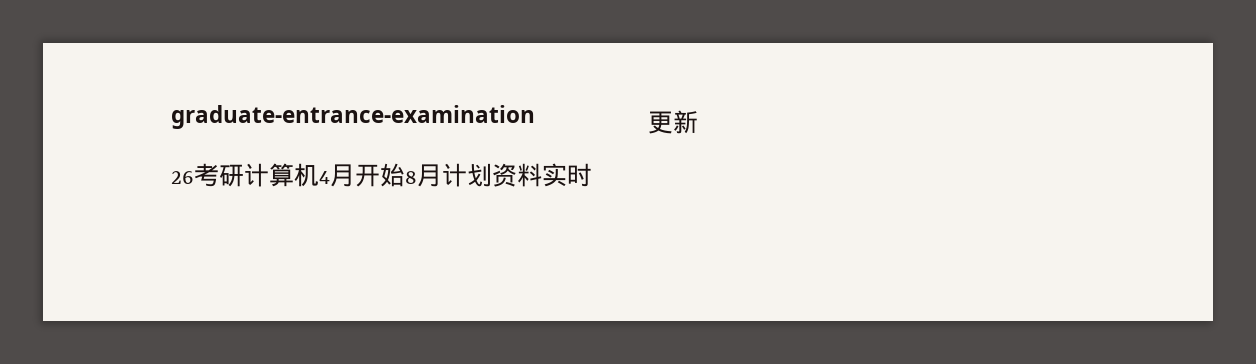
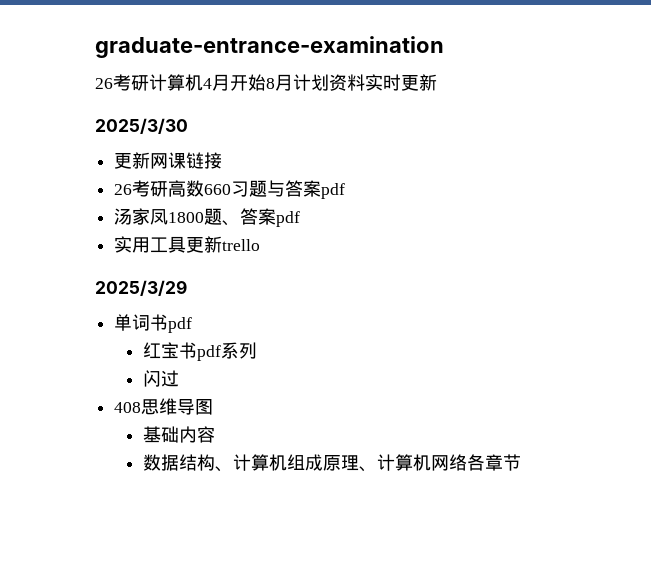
(698, 122) none -> [95,118,188,134] [114,152,223,169] [114,180,346,199] [114,208,301,227] [114,236,261,253] [95,280,187,296] [114,314,193,333] [142,342,257,361] [142,370,179,387] [114,398,214,415] [142,426,215,443] [142,454,521,472] // 2025/3/30 // 更新网课链接 // 26考研高数660习题与答案pdf // 汤家凤1800题、答案pdf // 实用工具更新trello // 2025/3/29 // 单词书pdf // 红宝书pdf系列 // 闪过 // 408思维导图 // 基础内容 // 数据结构、计算机组成原理、计算机网络各章节

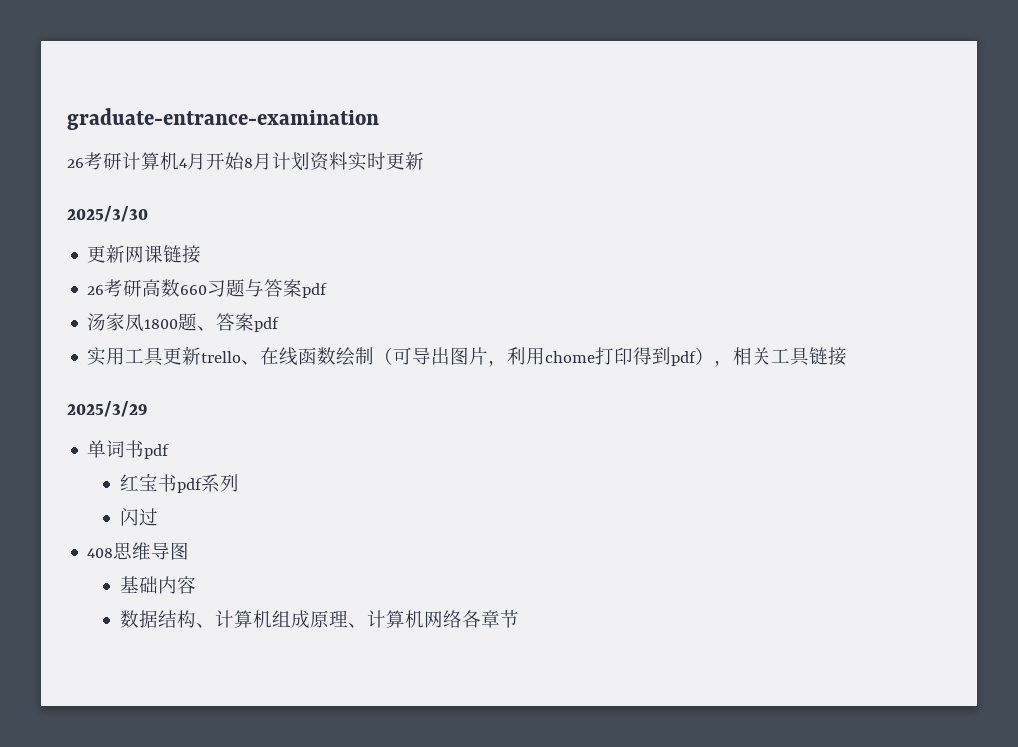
(261, 245) none -> [241,347,848,367] 、在线函数绘制（可导出图片，利用chome打印得到pdf），相关工具链接

